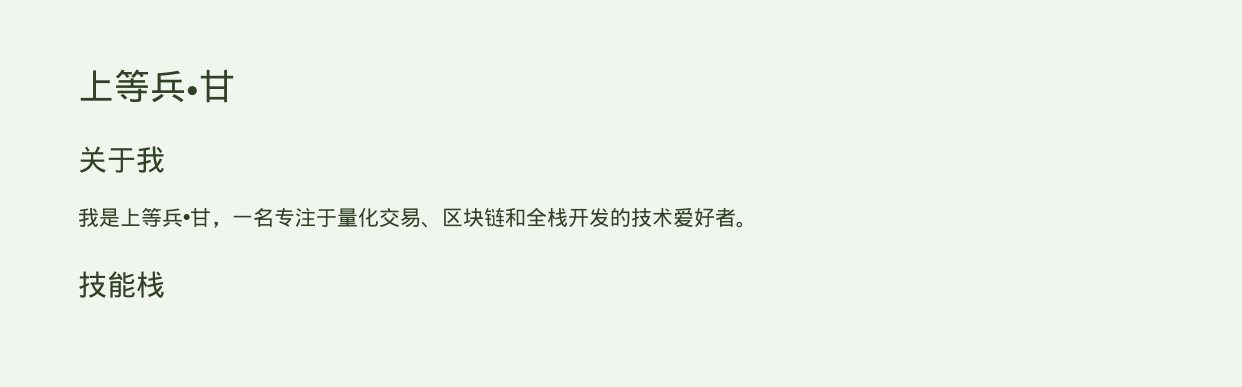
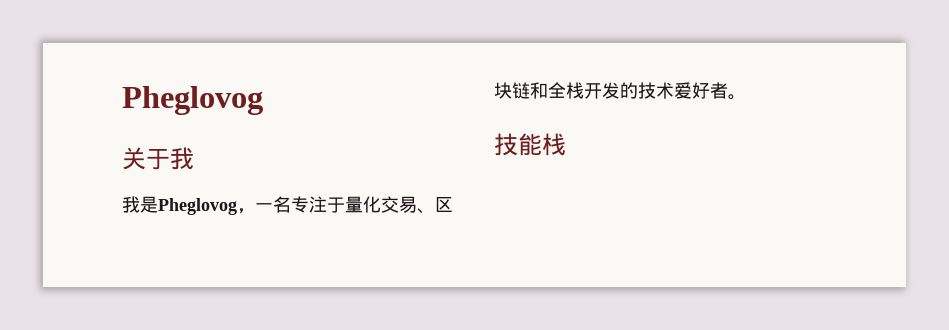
[78,69,235,103] 上等兵•甘 -> [122,86,263,115] Pheglovog
[120,207,211,227] 上等兵•甘 -> [158,198,237,215] Pheglovog

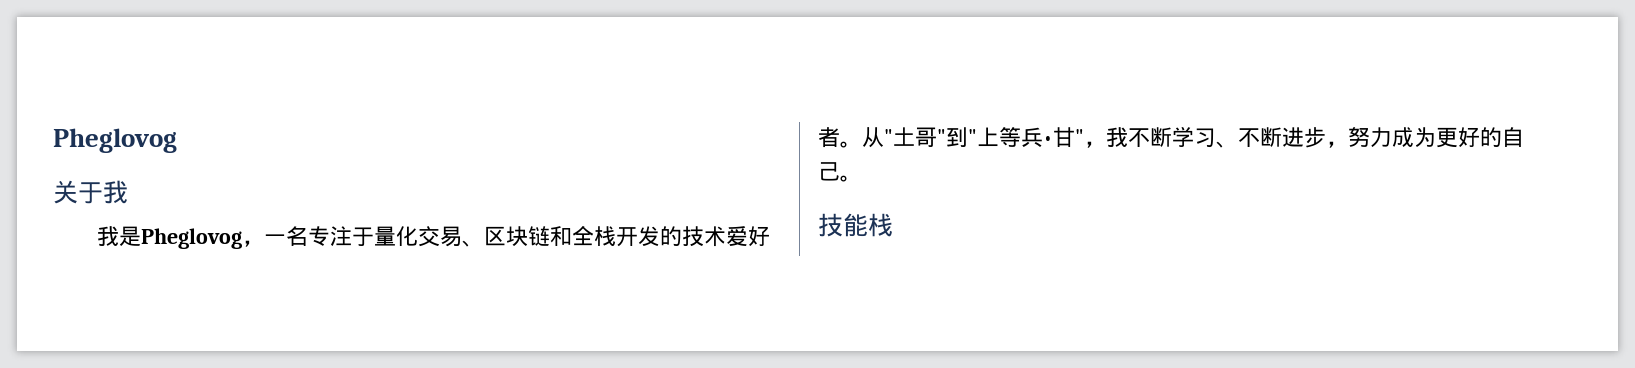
(746, 97) none -> [862,127,1524,148] [818,162,862,182] 从"土哥"到"上等兵•甘"，我不断学习、不断进步，努力成为更好的自己。

